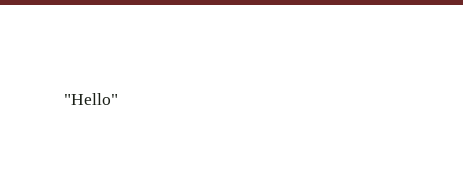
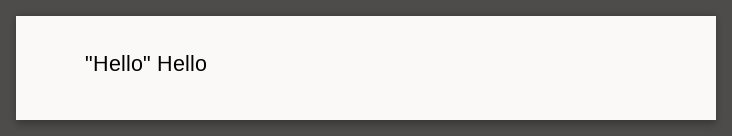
(118, 99) none -> [157,55,207,71] Hello

